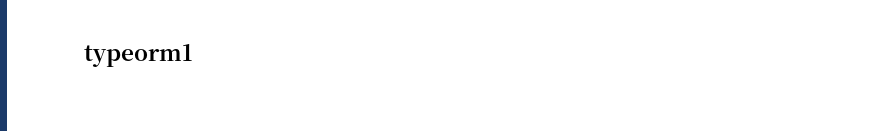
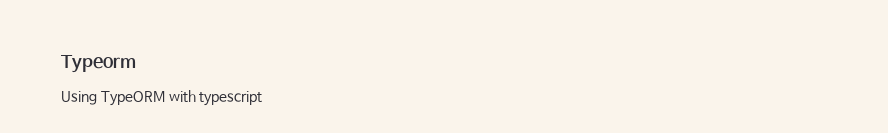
[84,44,192,67] typeorm1 -> [61,55,136,73] [61,90,263,106] Typeorm // Using TypeORM with typescript

